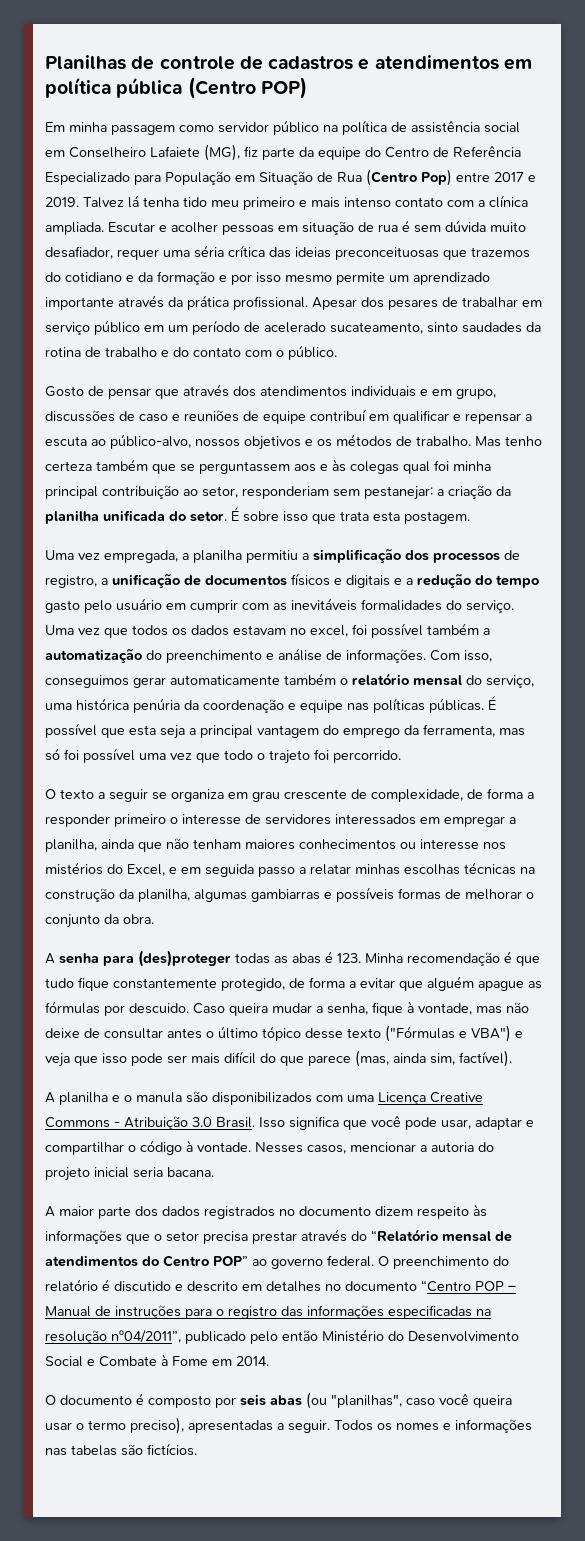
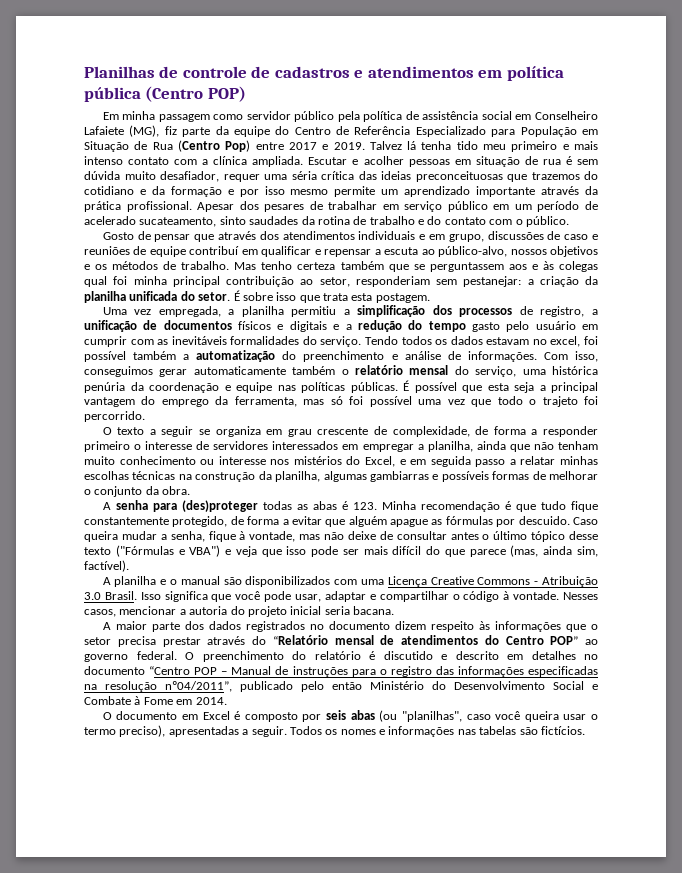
[323,125,338,132] na -> [337,111,360,122] pela
[45,625,128,638] Uma vez que -> [365,336,398,345] Tendo
[245,839,396,850] maiores conhecimentos -> [84,456,196,465] muito conhecimento
[136,1092,182,1103] manula -> [180,576,220,585] manual
(132, 1400) none -> [181,711,230,720] em Excel

